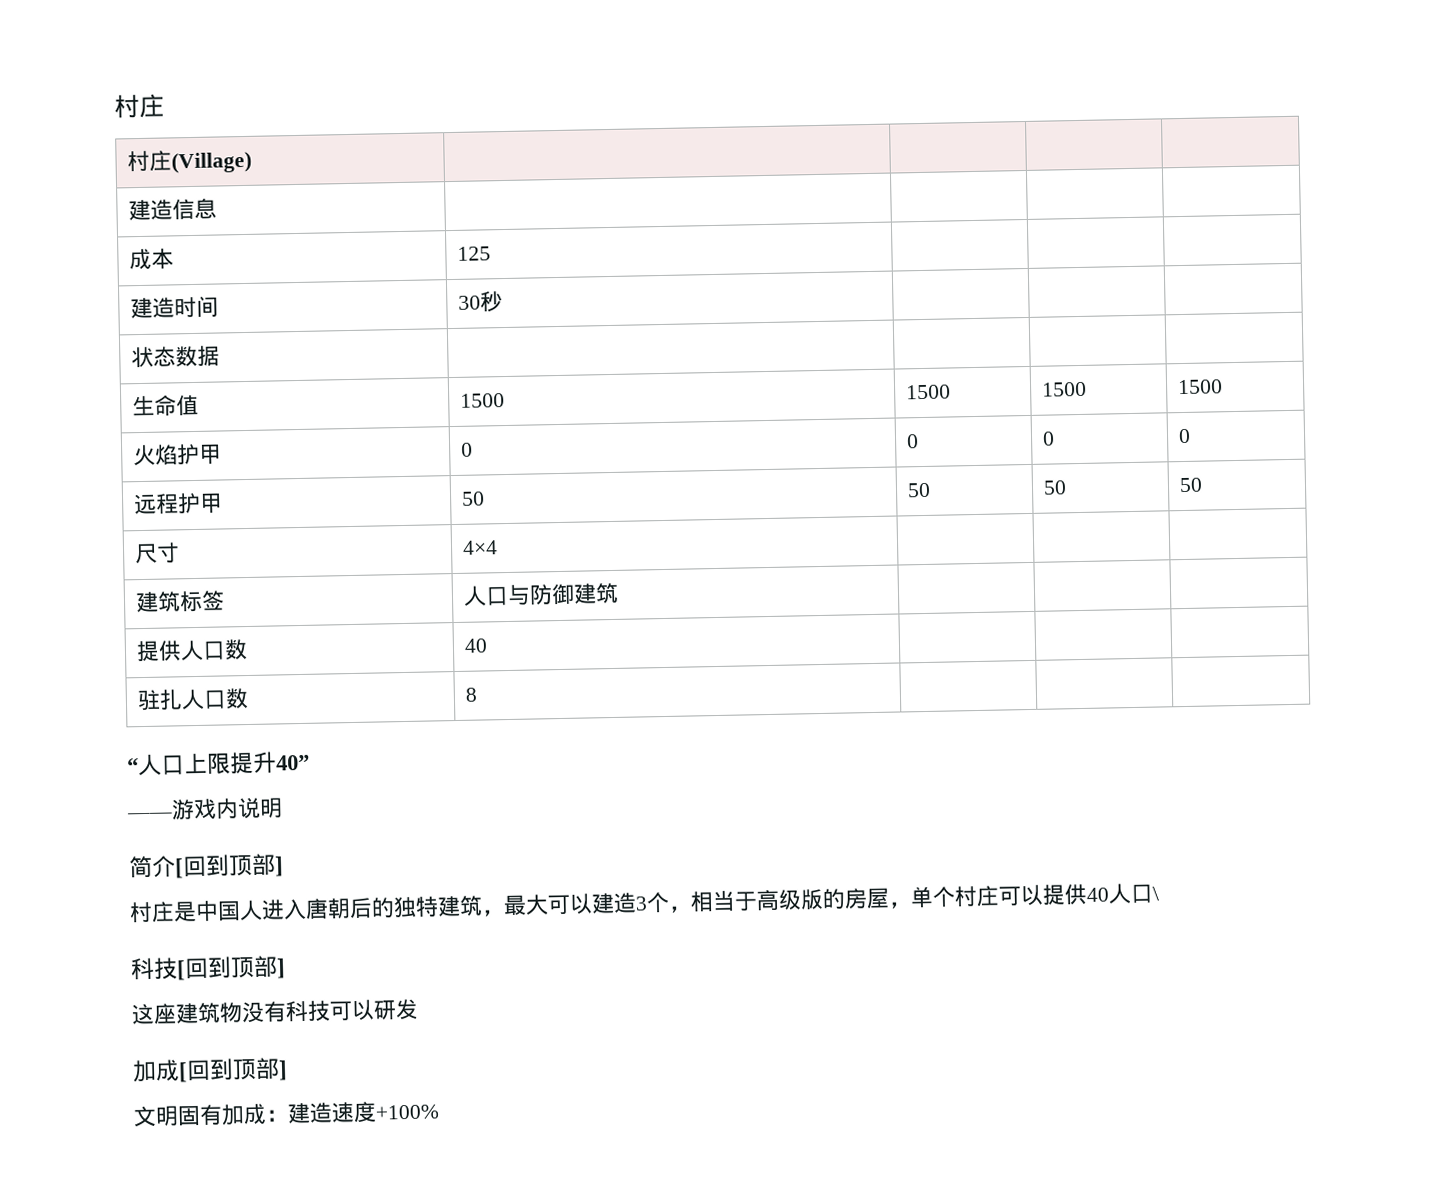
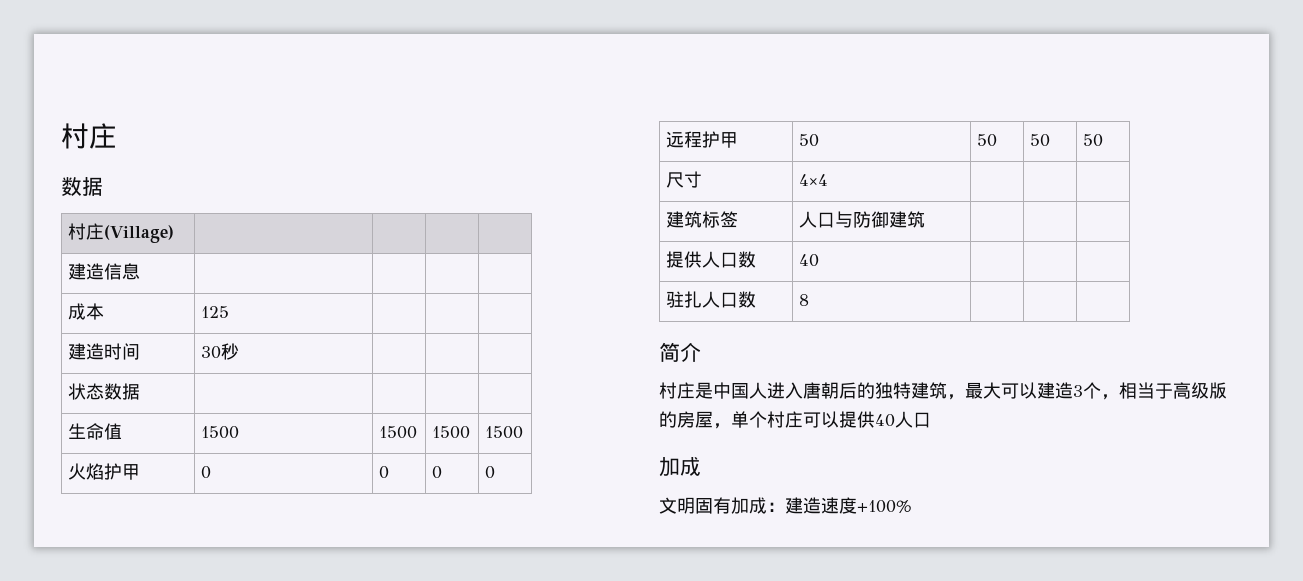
[114,93,165,119] 村庄 -> [61,123,117,149] [61,177,103,196] 村庄 // 数据
[127,751,310,777] [127,797,283,821] [128,853,284,879] “人口上限提升40” // ——游戏内说明 // 简介[回到顶部] -> [659,342,701,362] 简介
[1152,886,1159,901] [130,955,286,981] [131,998,419,1025] [132,1057,288,1083] \ // 科技[回到顶部] // 这座建筑物没有科技可以研发 // 加成[回到顶部] -> [659,457,701,477] // 加成

